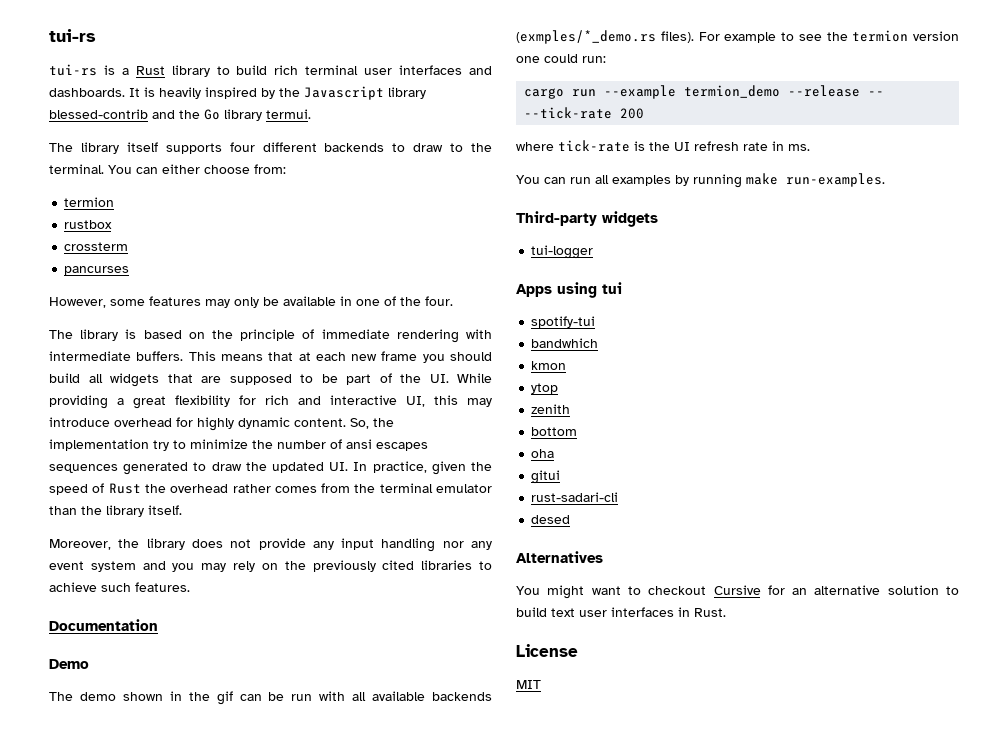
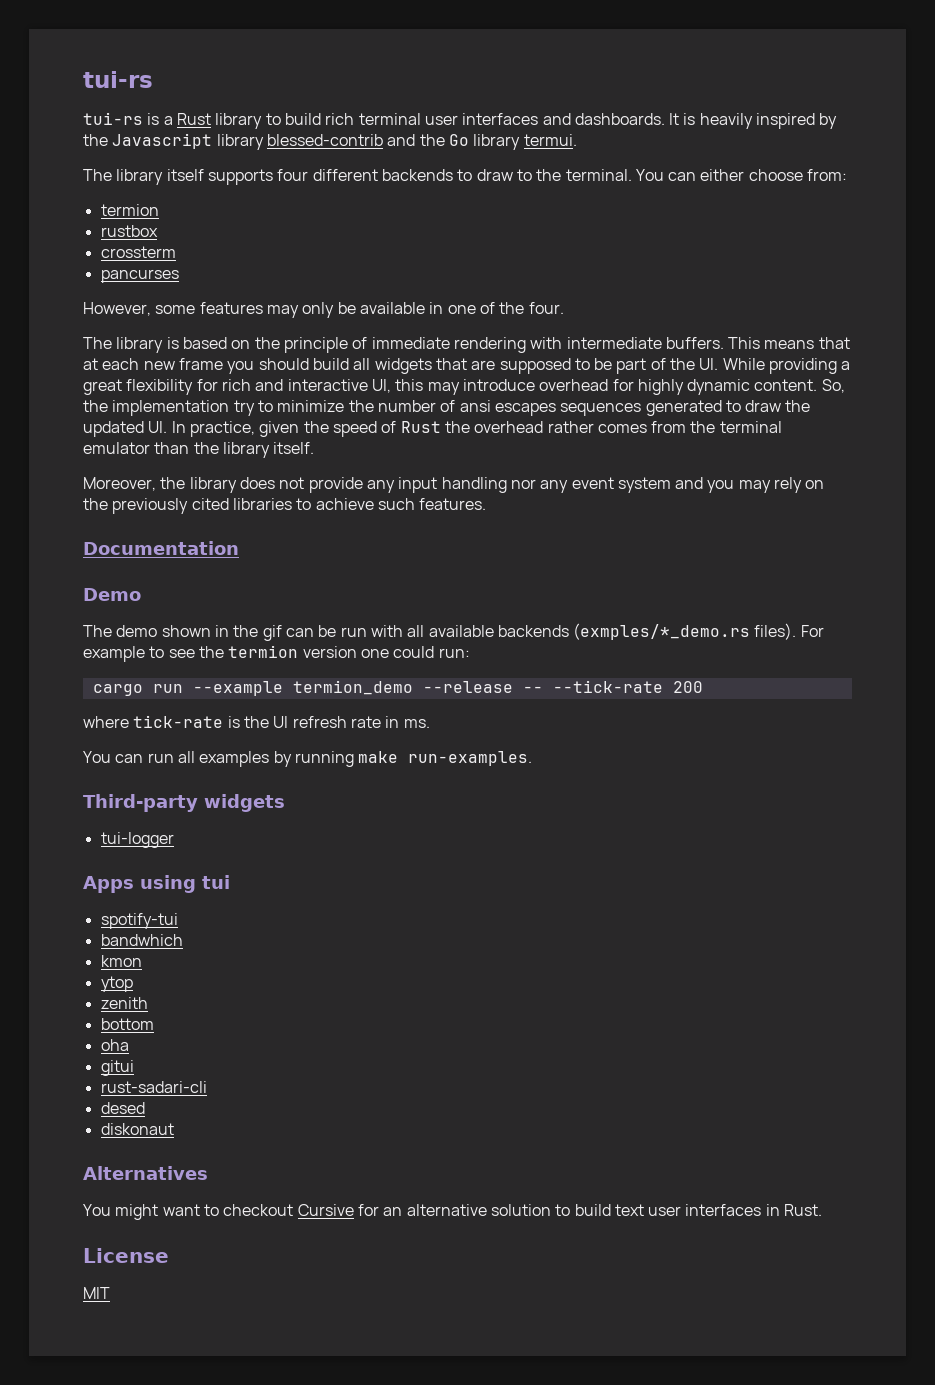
(571, 519) none -> [100,1123,174,1135] // diskonaut

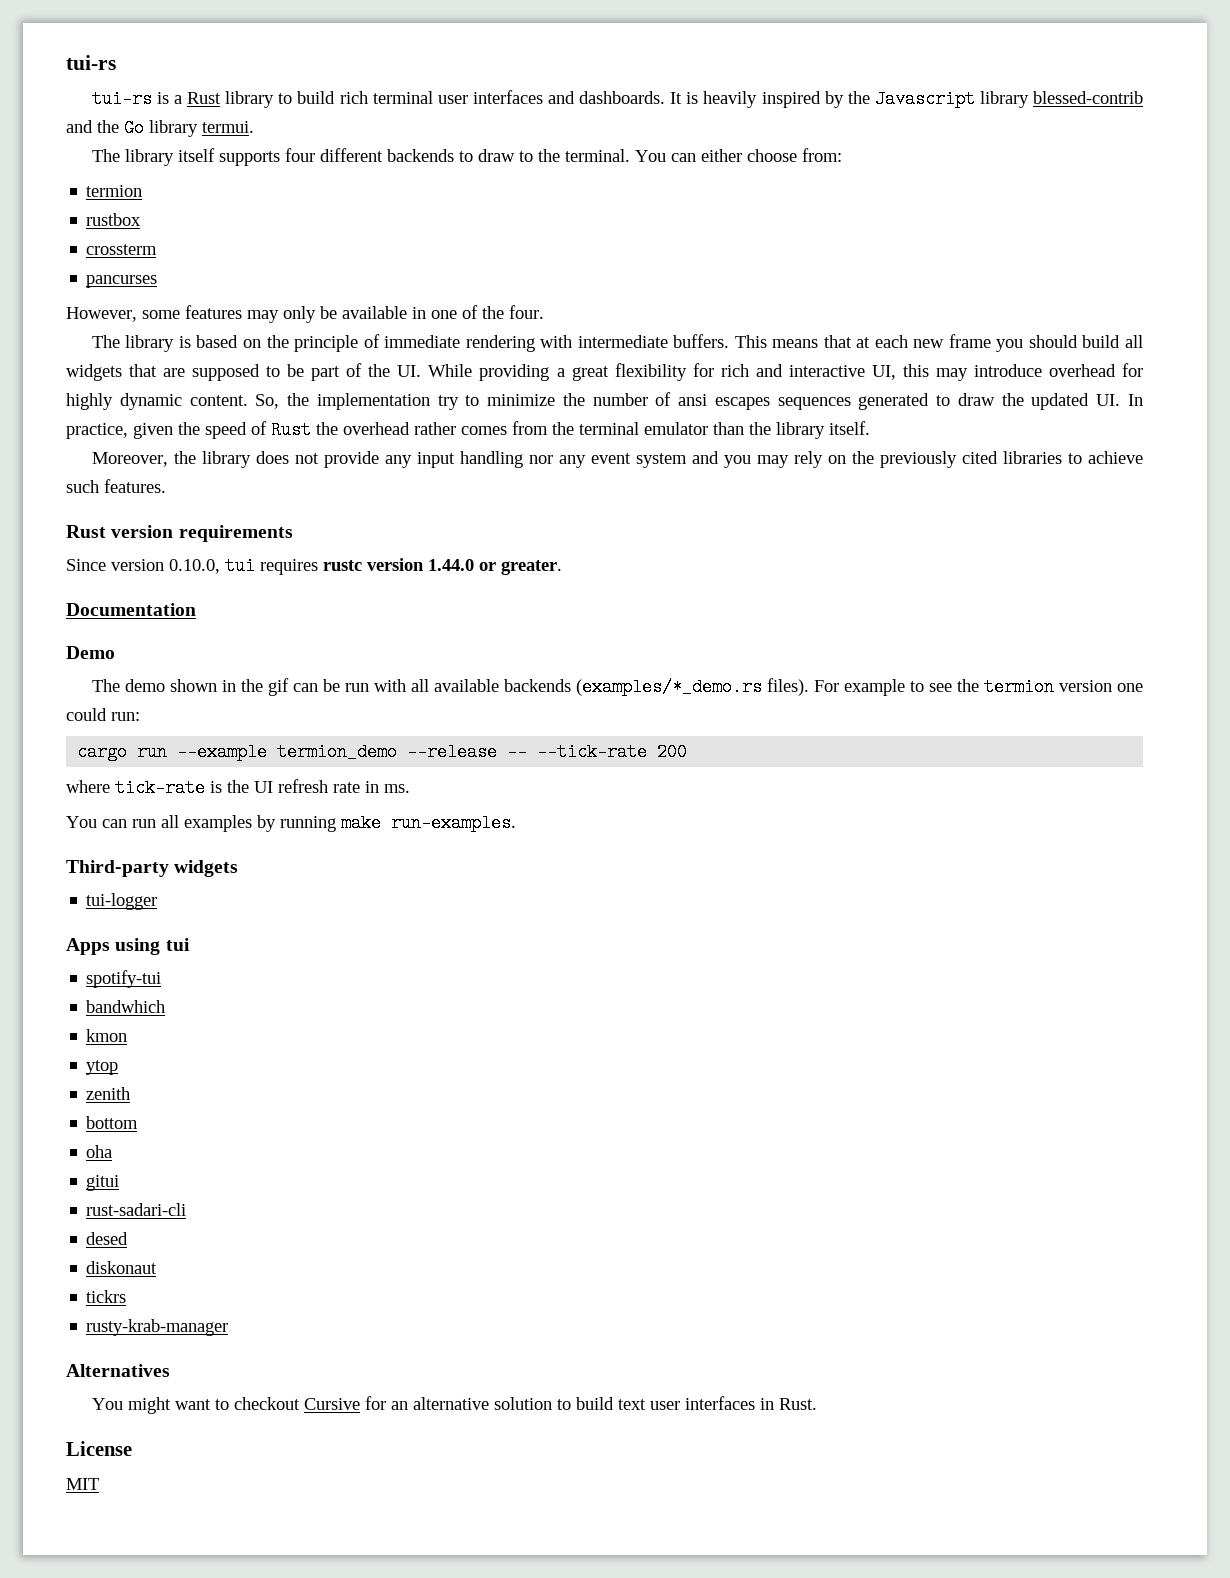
(487, 504) none -> [66,525,293,542] [66,557,562,575] // Rust version requirements // Since version 0.10.0, tui requires rustc version 1.44.0 or greater.
[573,623,751,640] (exmples/*_demo.rs -> [575,678,762,696] (examples/*_demo.rs
(174, 1129) none -> [86,1290,127,1303] [86,1319,229,1336] // tickrs // rusty-krab-manager

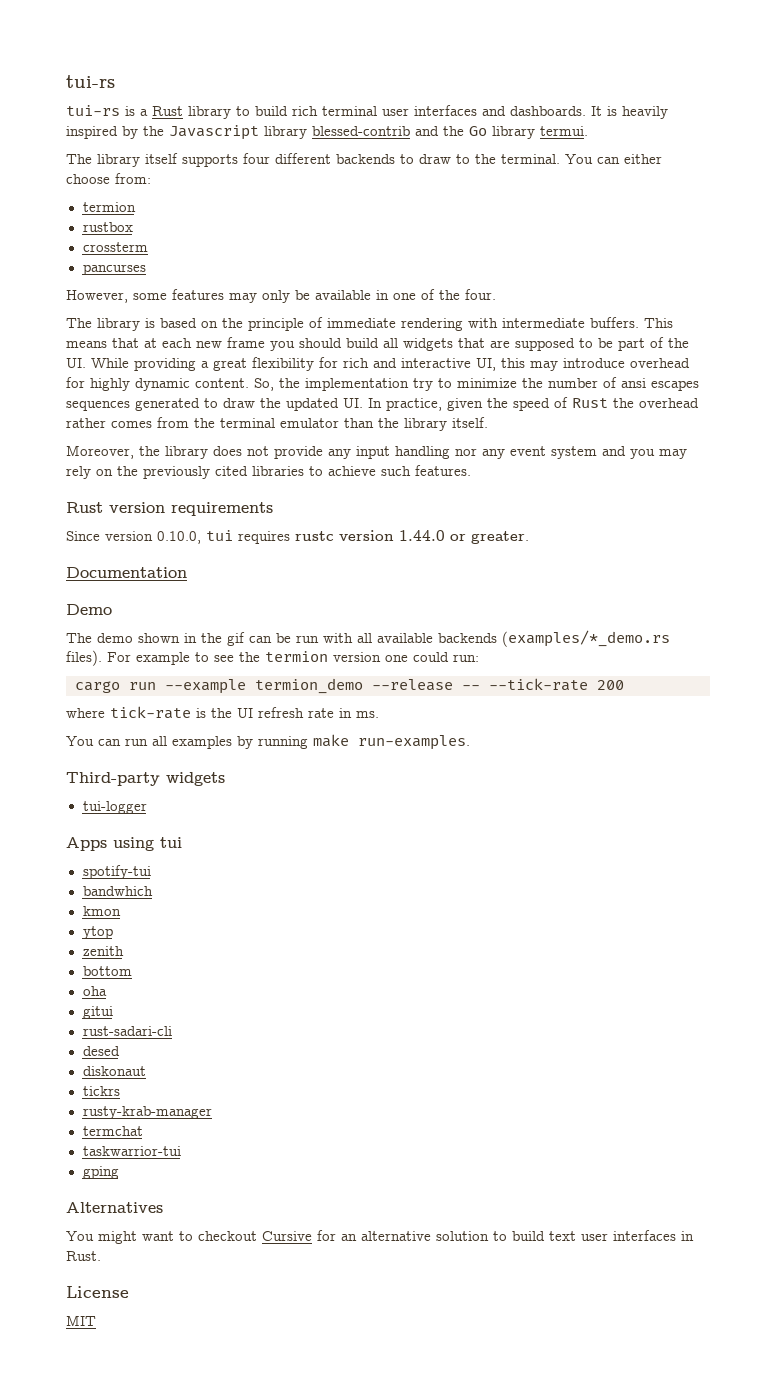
(229, 1327) none -> [82,1126,143,1136] [82,1146,181,1156] [82,1166,119,1179] // termchat // taskwarrior-tui // gping

